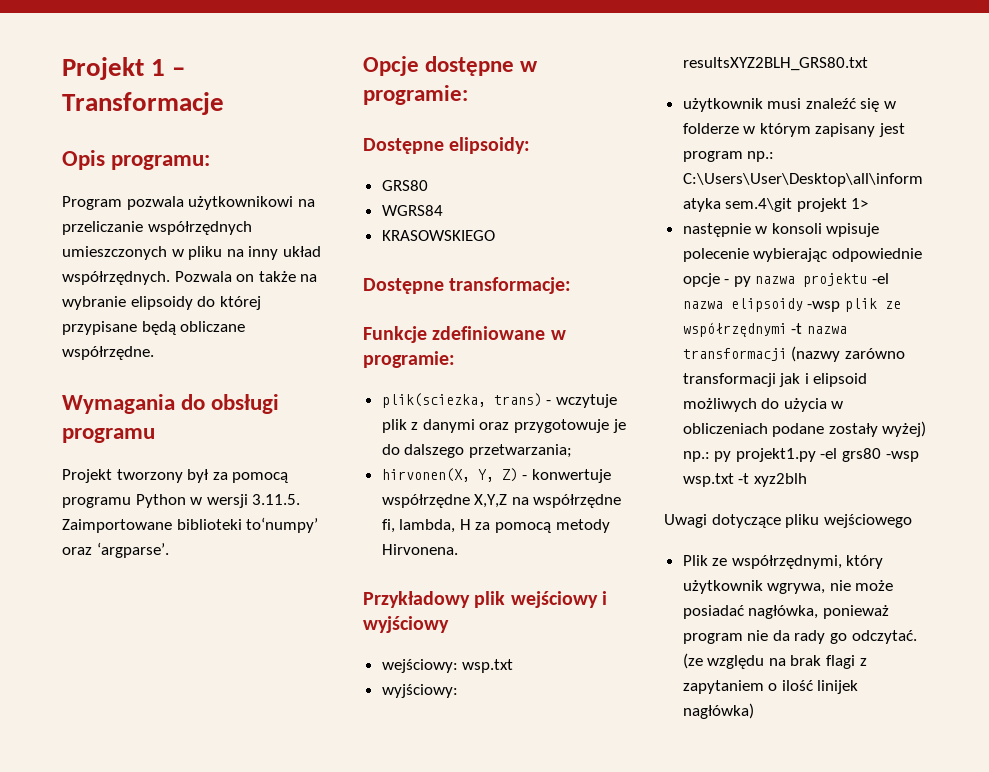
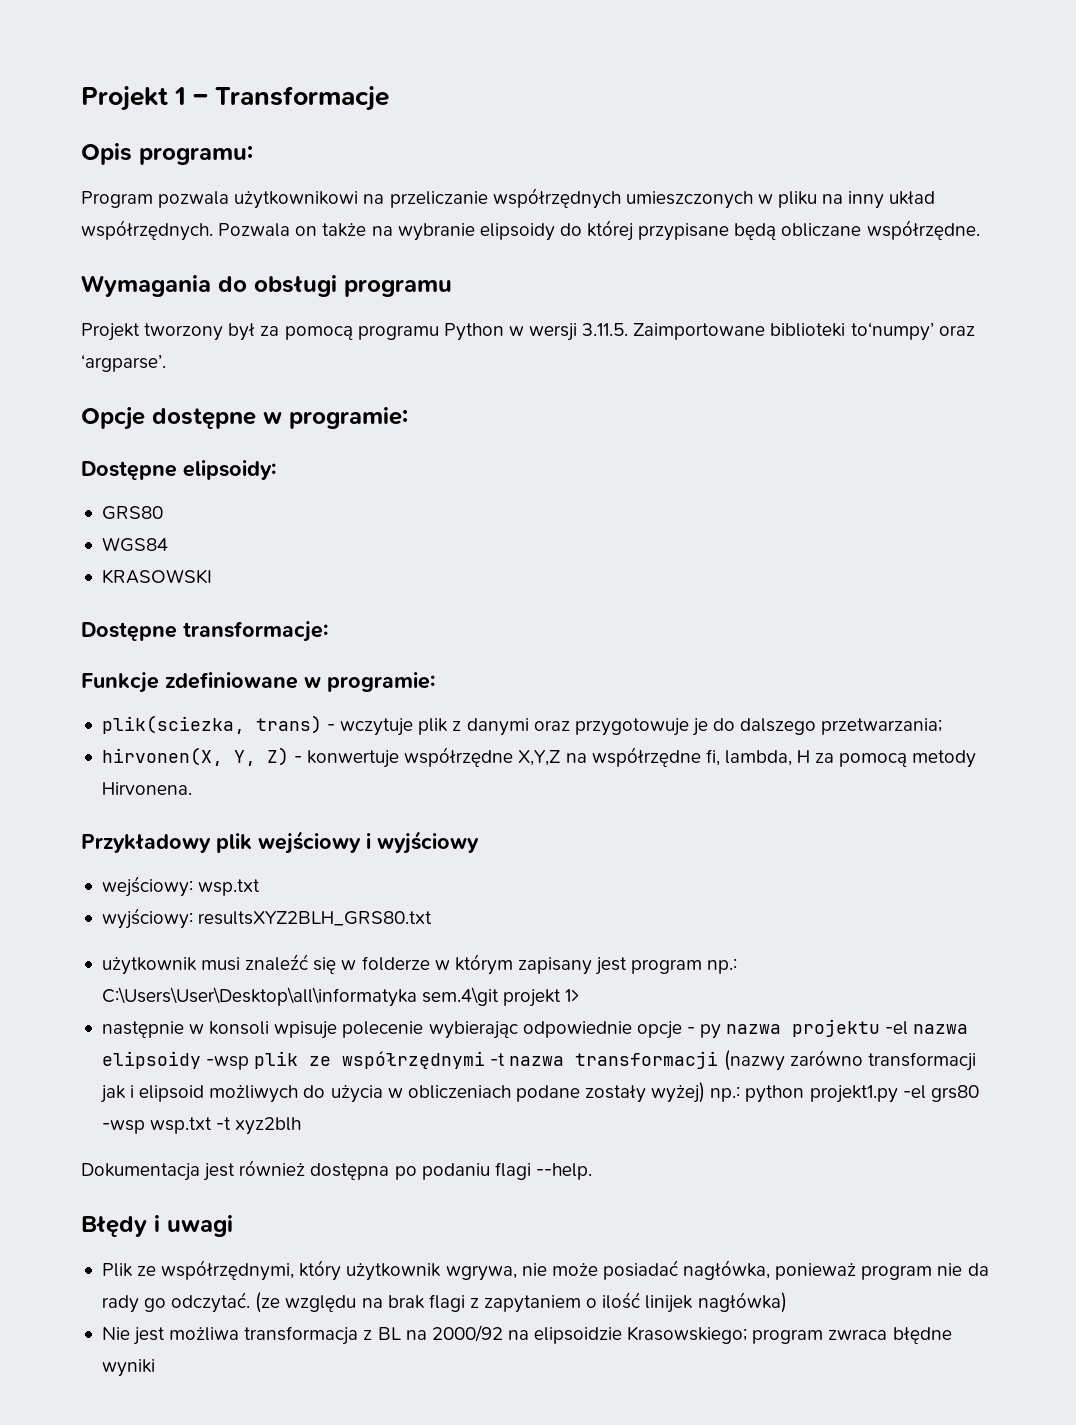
[381,205,443,216] [381,230,495,241] WGRS84 // KRASOWSKIEGO -> [101,537,168,552] [101,569,212,584] WGS84 // KRASOWSKI
[714,451,732,462] py -> [745,1085,805,1103] python
[664,514,912,528] Uwagi dotyczące pliku wejściowego -> [81,1160,592,1181] [81,1215,233,1237] Dokumentacja jest również dostępna po podaniu flagi --help. // Błędy i uwagi
(754, 711) none -> [101,1325,952,1345] [101,1359,155,1377] // Nie jest możliwa transformacja z BL na 2000/92 na elipsoidzie Krasowskiego; program zwraca błędne wyniki

